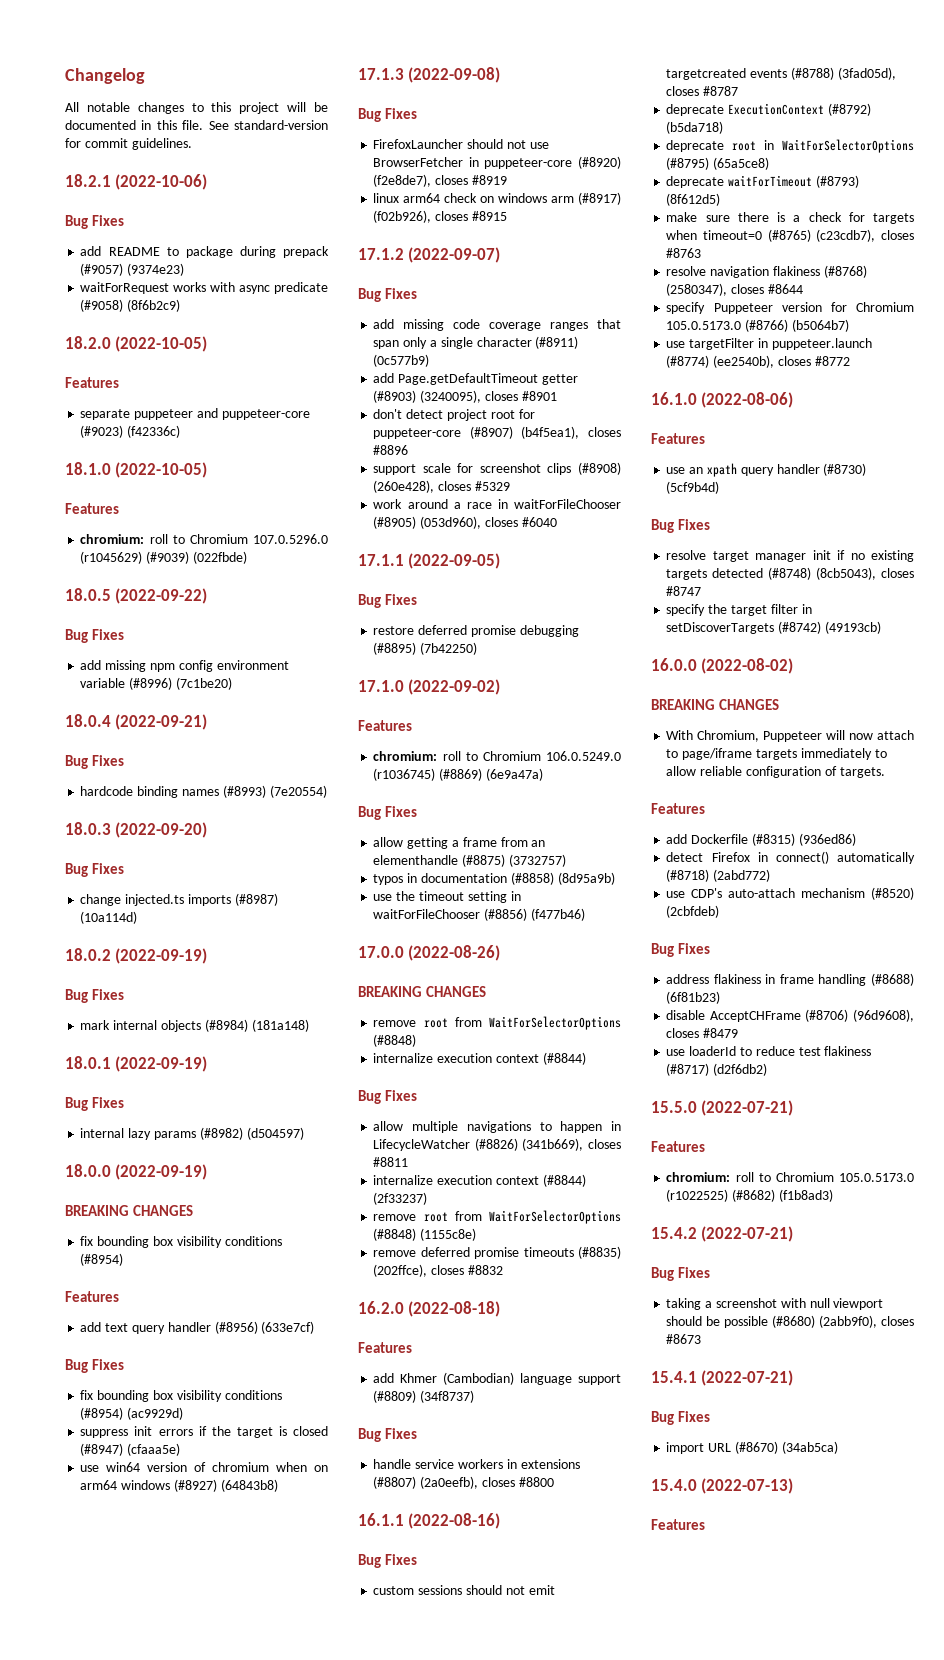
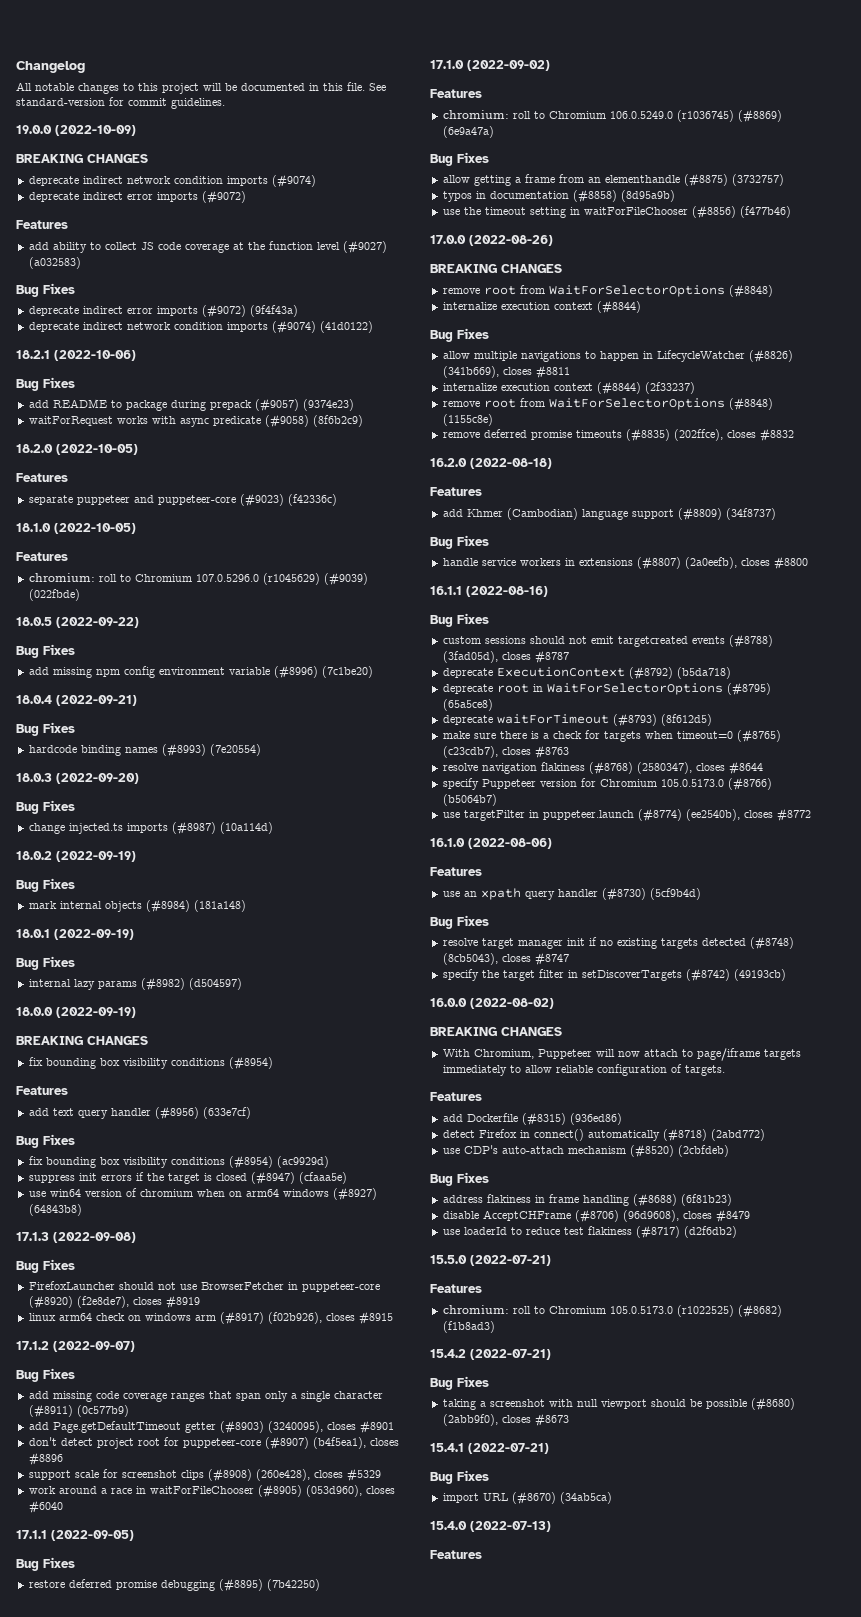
(192, 144) none -> [16,125,136,136] [16,154,148,163] [28,174,316,188] [28,190,246,204] [16,220,68,229] [28,240,387,254] [28,257,81,269] [16,283,75,297] [28,304,298,318] [28,320,373,334] // 19.0.0 (2022-10-09) // BREAKING CHANGES // deprecate indirect network condition imports (#9074) // deprecate indirect error imports (#9072) // Features // add ability to collect JS code coverage at the function level (#9027) (a032583) // Bug Fixes // deprecate indirect error imports (#9072) (9f4f43a) // deprecate indirect network condition imports (#9074) (41d0122)

